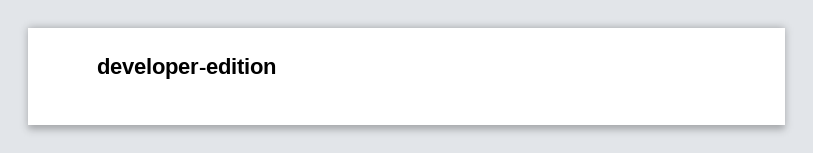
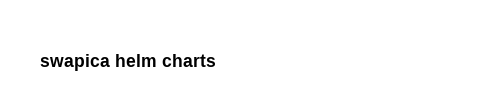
[97,58,276,79] developer-edition -> [40,54,216,71] swapica helm charts

